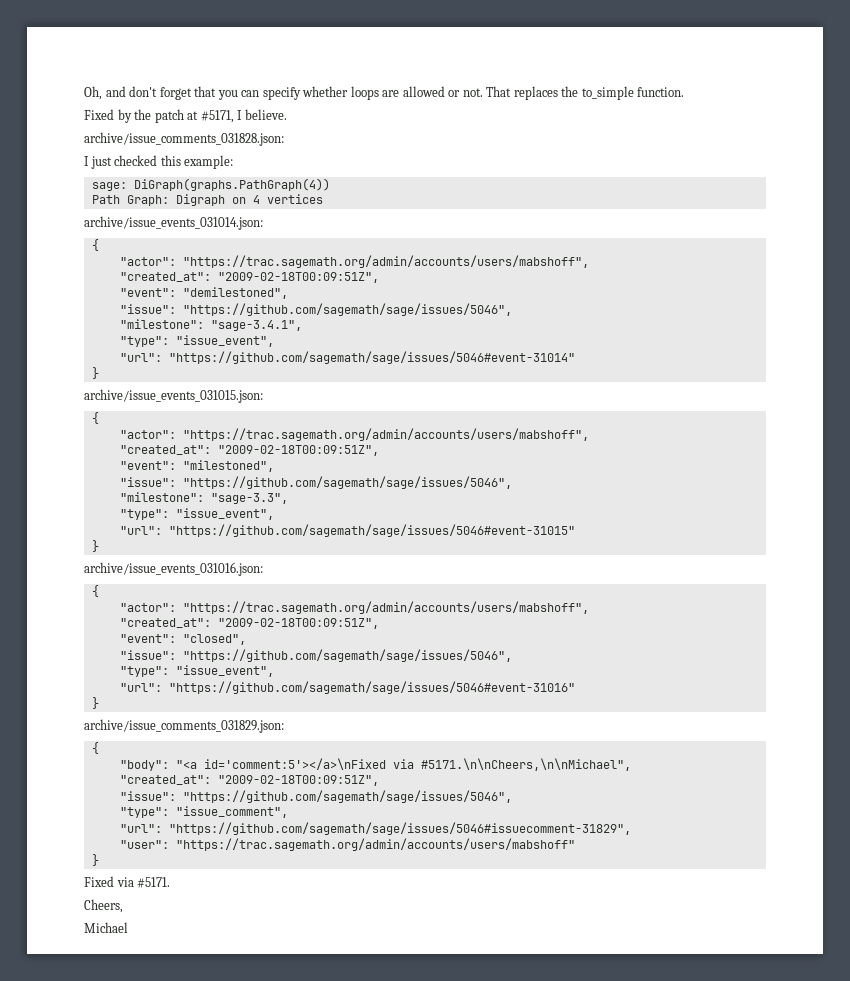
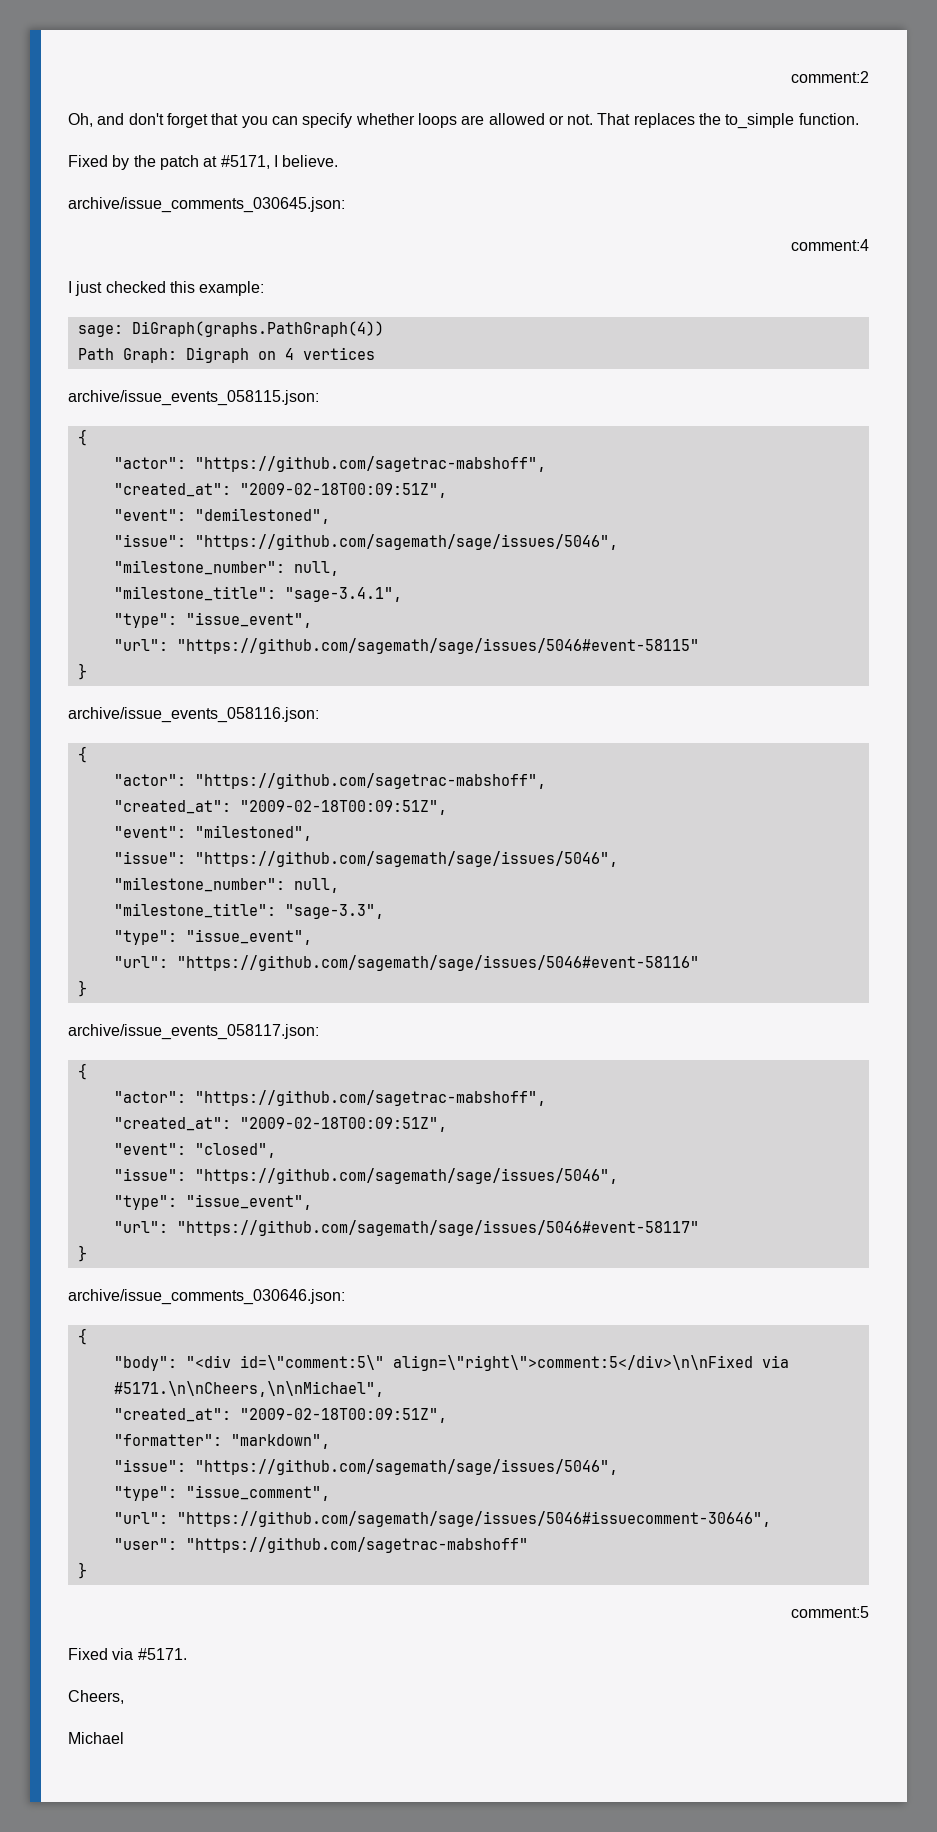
(84, 93) none -> [791,71,869,83] comment:2 //
[84,132,284,146] archive/issue_comments_031828.json: -> [68,197,345,213] [791,239,869,251] archive/issue_comments_030645.json: // comment:4
[84,216,263,230] [91,239,99,251] [119,255,589,268] archive/issue_events_031014.json: // { // "actor": "https://trac.sagemath.org/admin/accounts/users/mabshoff", -> [68,390,319,406] [77,429,87,446] [113,456,546,472] archive/issue_events_058115.json: // { // "actor": "https://github.com/sagetrac-mabshoff",
[119,319,204,329] "milestone": -> [113,560,339,576] [113,586,276,601] "milestone_number": null, // "milestone_title":
[168,351,575,364] [91,367,99,379] [84,389,263,403] [91,412,99,424] [119,428,589,441] "https://github.com/sagemath/sage/issues/5046#event-31014" // } // archive/issue_events_031015.json: // { // "actor": "https://trac.sagemath.org/admin/accounts/users/mabshoff", -> [176,638,699,654] [77,663,87,680] [68,707,319,723] [77,746,87,763] [113,773,546,789] "https://github.com/sagemath/sage/issues/5046#event-58115" // } // archive/issue_events_058116.json: // { // "actor": "https://github.com/sagetrac-mabshoff",
[119,492,204,502] "milestone": -> [113,877,339,893] [113,903,276,918] "milestone_number": null, // "milestone_title":
[168,524,575,537] [91,540,99,552] [84,562,263,576] [91,585,99,597] [119,601,589,614] "https://github.com/sagemath/sage/issues/5046#event-31015" // } // archive/issue_events_031016.json: // { // "actor": "https://trac.sagemath.org/admin/accounts/users/mabshoff", -> [176,955,699,971] [77,980,87,997] [68,1024,319,1040] [77,1063,87,1080] [113,1090,546,1106] "https://github.com/sagemath/sage/issues/5046#event-58116" // } // archive/issue_events_058117.json: // { // "actor": "https://github.com/sagetrac-mabshoff",
[168,681,575,694] [91,697,99,709] [84,719,284,733] "https://github.com/sagemath/sage/issues/5046#event-31016" // } // archive/issue_comments_031829.json: -> [176,1220,699,1236] [77,1245,87,1262] [68,1289,345,1305] "https://github.com/sagemath/sage/issues/5046#event-58117" // } // archive/issue_comments_030646.json:
[175,758,386,770] "<a id='comment:5'></a>\nFixed -> [185,1355,753,1371] "<div id=\"comment:5\" align=\"right\">comment:5</div>\n\nFixed
(379, 780) none -> [113,1434,330,1449] // "formatter": "markdown",
[168,822,631,835] "https://github.com/sagemath/sage/issues/5046#issuecomment-31829", -> [176,1511,771,1527] "https://github.com/sagemath/sage/issues/5046#issuecomment-30646",
[175,838,575,851] [91,854,99,866] "https://trac.sagemath.org/admin/accounts/users/mabshoff" // } -> [185,1537,528,1553] [77,1562,87,1579] [791,1606,869,1618] "https://github.com/sagetrac-mabshoff" // } // comment:5

